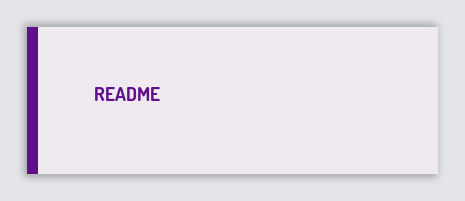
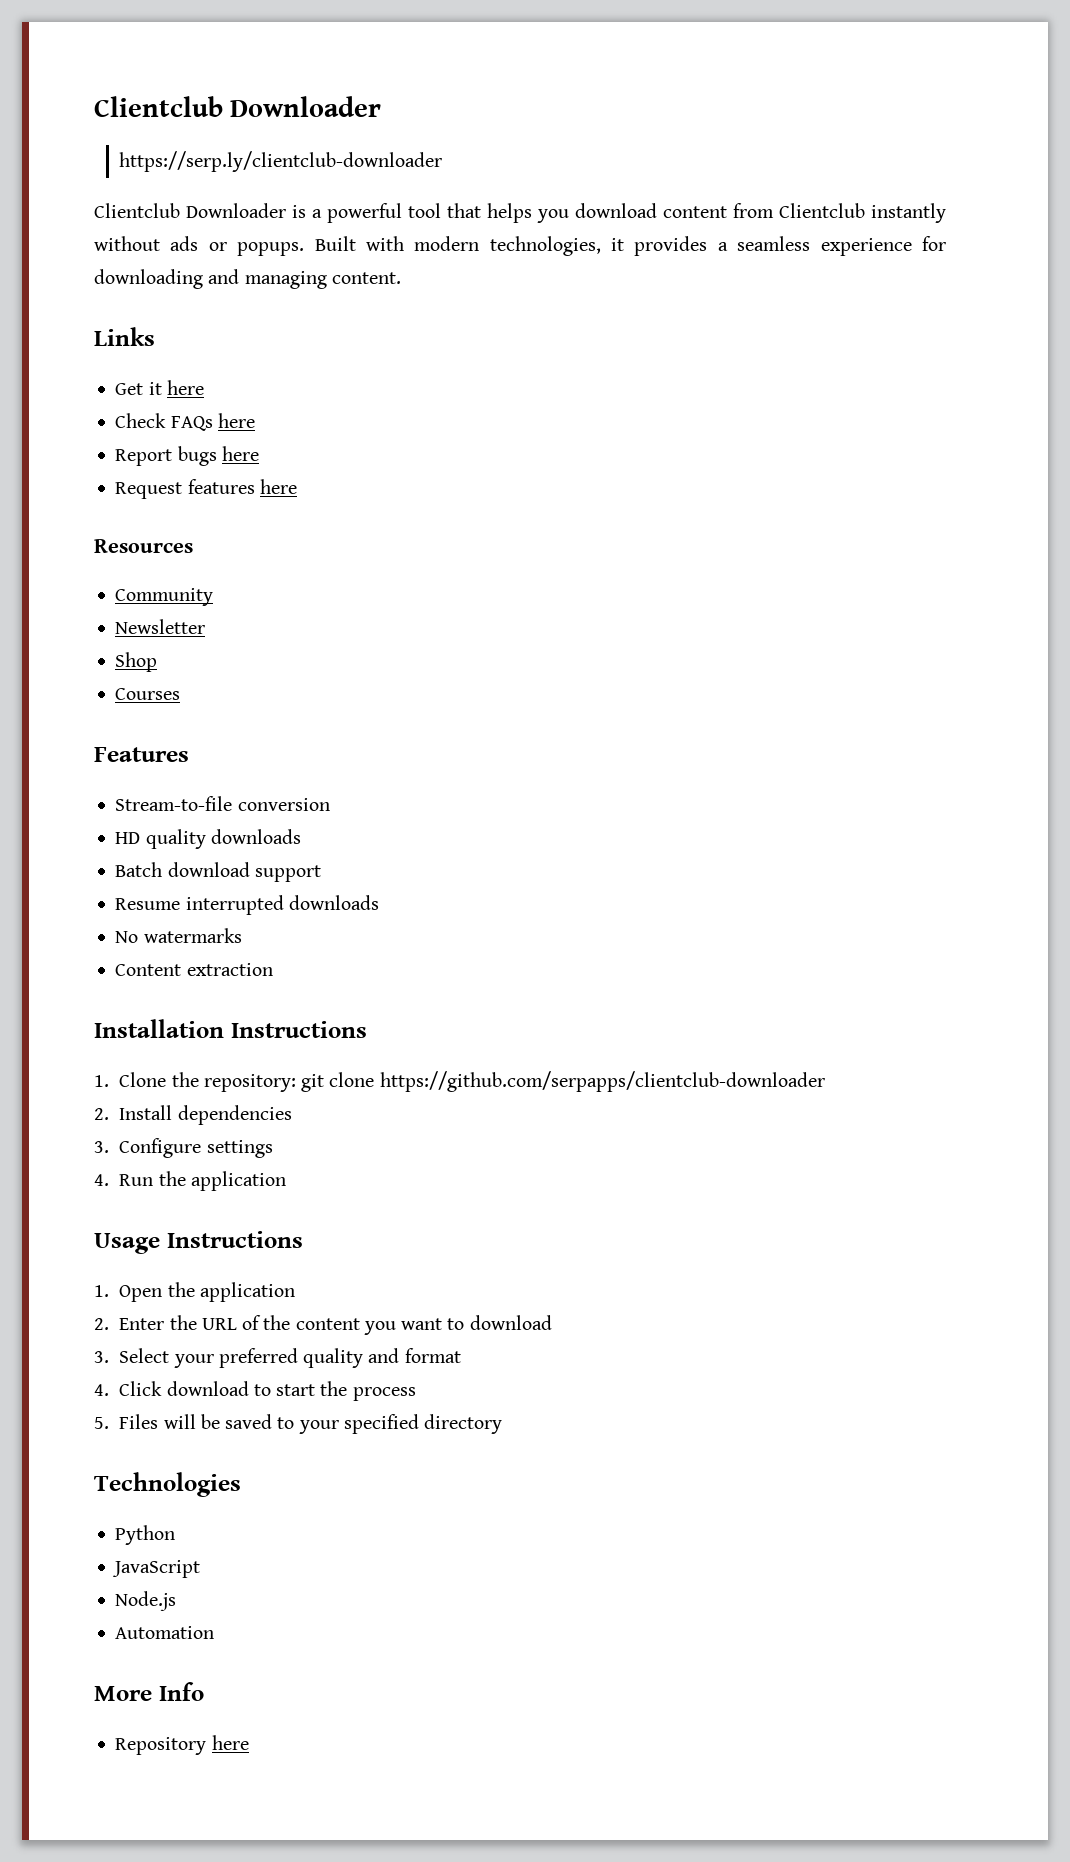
[94,87,160,101] README -> [94,96,382,117] [119,151,443,172] [94,203,946,223] [94,236,946,256] [94,269,401,289] [94,327,155,346] [115,380,204,395] [115,413,255,431] [115,446,259,466] [115,479,297,499] [94,539,193,553] [115,588,214,606] [115,619,206,634] [115,652,158,672] [115,688,181,700] [94,747,189,762] [115,796,330,811] [115,829,301,849] [115,862,321,882] [115,895,379,915] [115,928,242,943] [115,963,273,976] [94,1019,367,1038] [94,1071,825,1092] [94,1105,292,1125] [94,1138,273,1158] [94,1171,286,1191] [94,1231,303,1254] [94,1282,295,1302] [94,1315,552,1335] [94,1348,461,1368] [94,1381,416,1401] [94,1414,503,1434] [94,1472,241,1497] [115,1525,176,1545] [112,1560,201,1578] [115,1591,177,1611] [115,1626,215,1639] [94,1682,204,1701] [115,1735,249,1755] Clientclub Downloader // https://serp.ly/clientclub-downloader // Clientclub Downloader is a powerful tool that helps you download content from Clientclub instantly without ads or popups. Built with modern technologies, it provides a seamless experience for downloading and managing content. // Links // Get it here // Check FAQs here // Report bugs here // Request features here // Resources // Community // Newsletter // Shop // Courses // Features // Stream-to-file conversion // HD quality downloads // Batch download support // Resume interrupted downloads // No watermarks // Content extraction // Installation Instructions // 1. Clone the repository: git clone https://github.com/serpapps/clientclub-downloader // 2. Install dependencies // 3. Configure settings // 4. Run the application // Usage Instructions // 1. Open the application // 2. Enter the URL of the content you want to download // 3. Select your preferred quality and format // 4. Click download to start the process // 5. Files will be saved to your specified directory // Technologies // Python // JavaScript // Node.js // Automation // More Info // Repository here

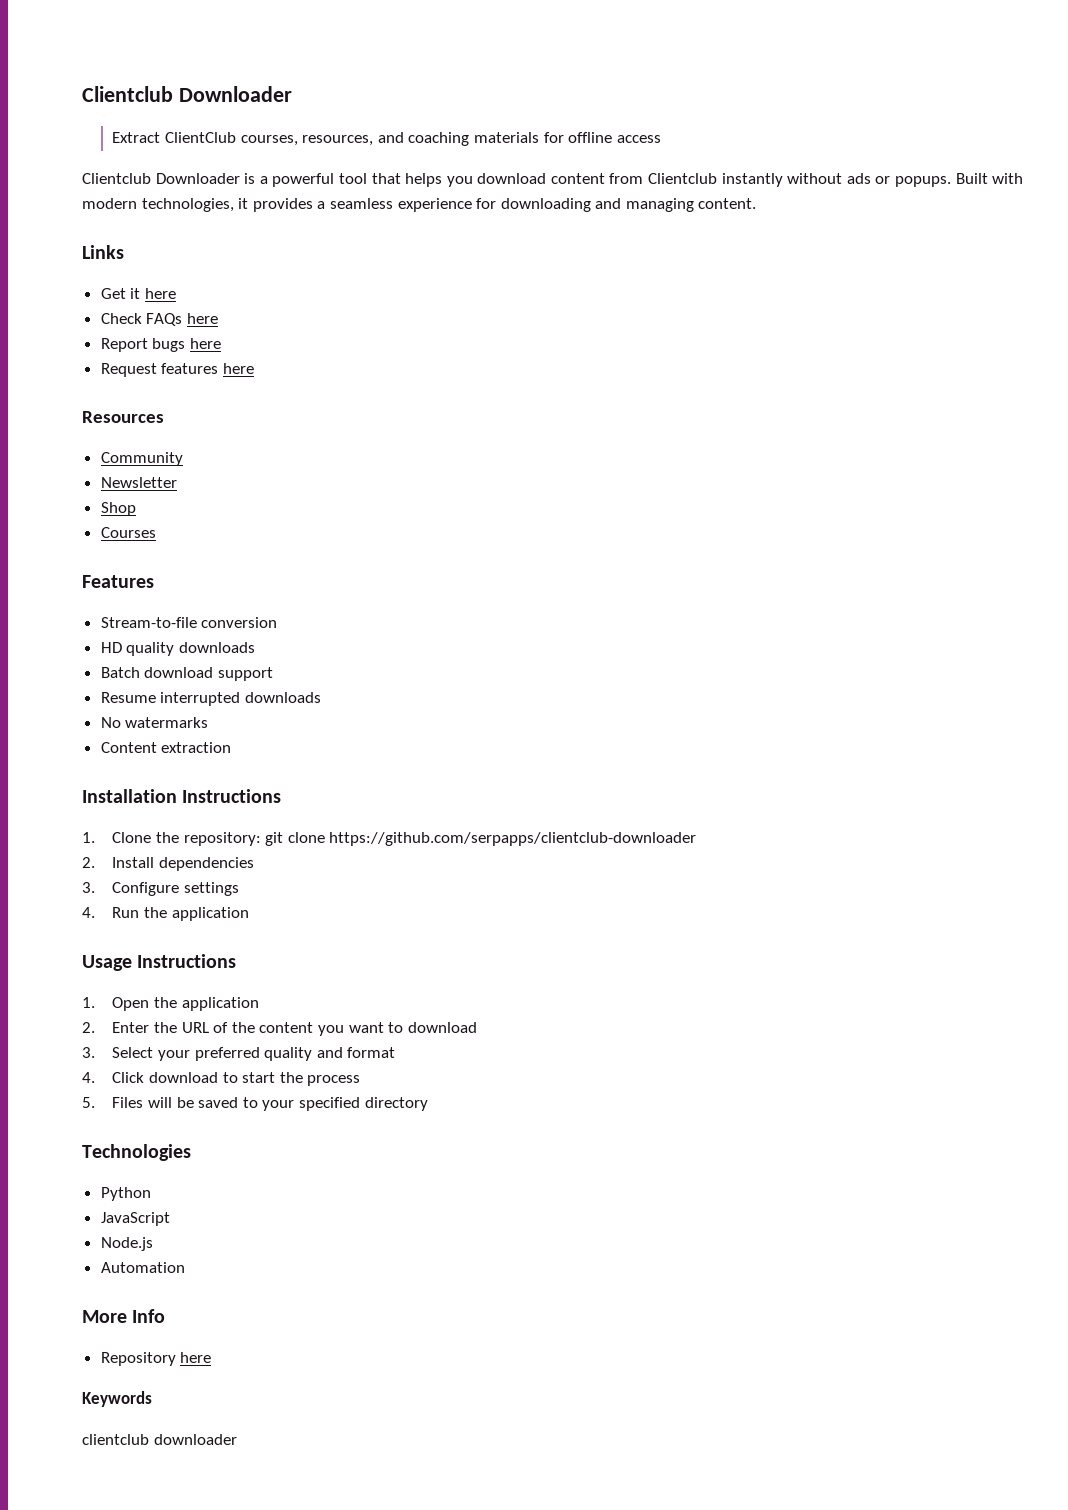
[119,151,443,172] https://serp.ly/clientclub-downloader -> [112,132,661,146] Extract ClientClub courses, resources, and coaching materials for offline access
(249, 1742) none -> [82,1391,152,1407] [82,1434,237,1445] // Keywords // clientclub downloader

